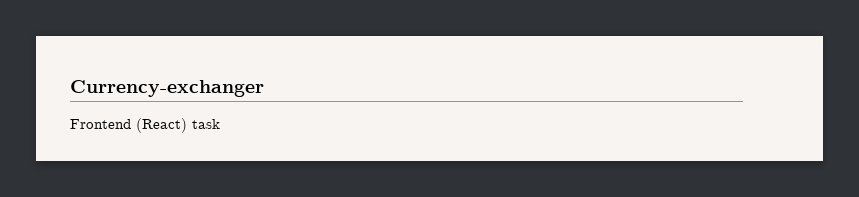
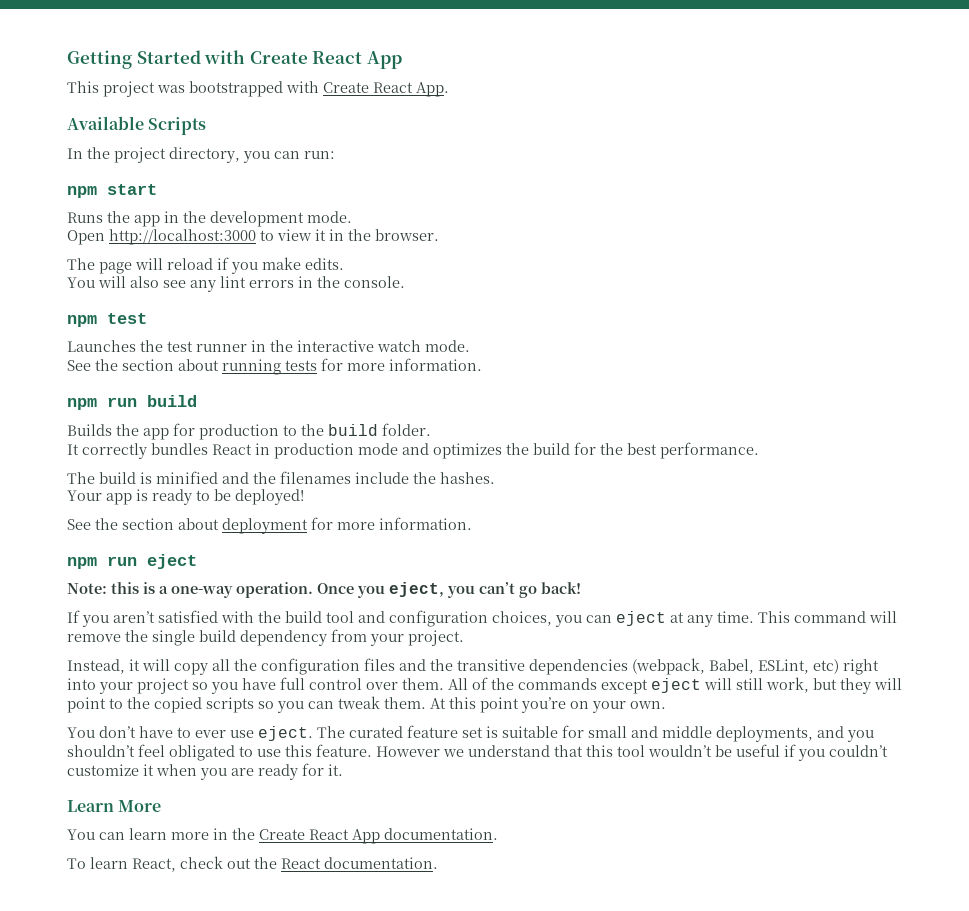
[70,80,264,97] [70,118,220,133] Currency-exchanger // Frontend (React) task -> [67,50,402,69] [67,81,449,97] [67,116,207,135] [67,147,335,163] [67,184,157,198] [67,211,352,227] [67,229,439,245] [67,257,344,274] [67,276,405,292] [67,313,147,327] [67,340,470,352] [67,358,482,375] [67,395,197,410] [67,423,431,440] [67,442,759,459] [67,471,495,484] [67,489,304,505] [67,517,472,534] [67,554,197,569] [67,582,581,598] [67,610,897,627] [67,629,464,646] [67,658,879,675] [67,677,902,694] [67,696,666,713] [67,725,874,742] [67,744,888,761] [67,763,343,780] [67,800,162,812] [67,828,498,844] [67,856,438,872] Getting Started with Create React App // This project was bootstrapped with Create React App. // Available Scripts // In the project directory, you can run: // npm start // Runs the app in the development mode. // Open http://localhost:3000 to view it in the browser. // The page will reload if you make edits. // You will also see any lint errors in the console. // npm test // Launches the test runner in the interactive watch mode. // See the section about running tests for more information. // npm run build // Builds the app for production to the build folder. // It correctly bundles React in production mode and optimizes the build for the best performance. // The build is minified and the filenames include the hashes. // Your app is ready to be deployed! // See the section about deployment for more information. // npm run eject // Note: this is a one-way operation. Once you eject, you can’t go back! // If you aren’t satisfied with the build tool and configuration choices, you can eject at any time. This command will remove the single build dependency from your project. // Instead, it will copy all the configuration files and the transitive dependencies (webpack, Babel, ESLint, etc) right into your project so you have full control over them. All of the commands except eject will still work, but they will point to the copied scripts so you can tweak them. At this point you’re on your own. // You don’t have to ever use eject. The curated feature set is suitable for small and middle deployments, and you shouldn’t feel obligated to use this feature. However we understand that this tool wouldn’t be useful if you couldn’t customize it when you are ready for it. // Learn More // You can learn more in the Create React App documentation. // To learn React, check out the React documentation.

